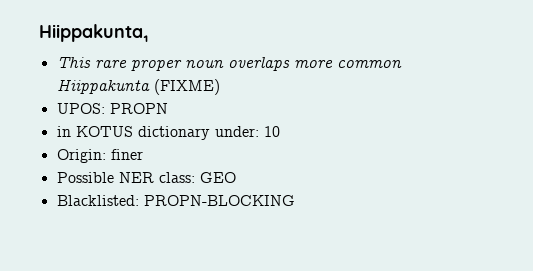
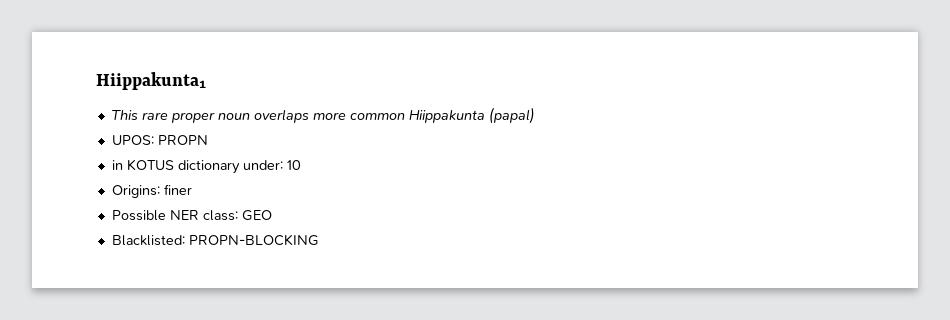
[153,79,220,95] (FIXME) -> [488,107,535,124] (papal)
[56,149,106,163] Origin: -> [111,185,160,198] Origins:

